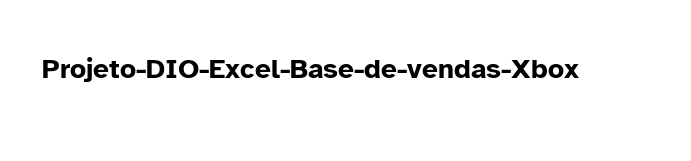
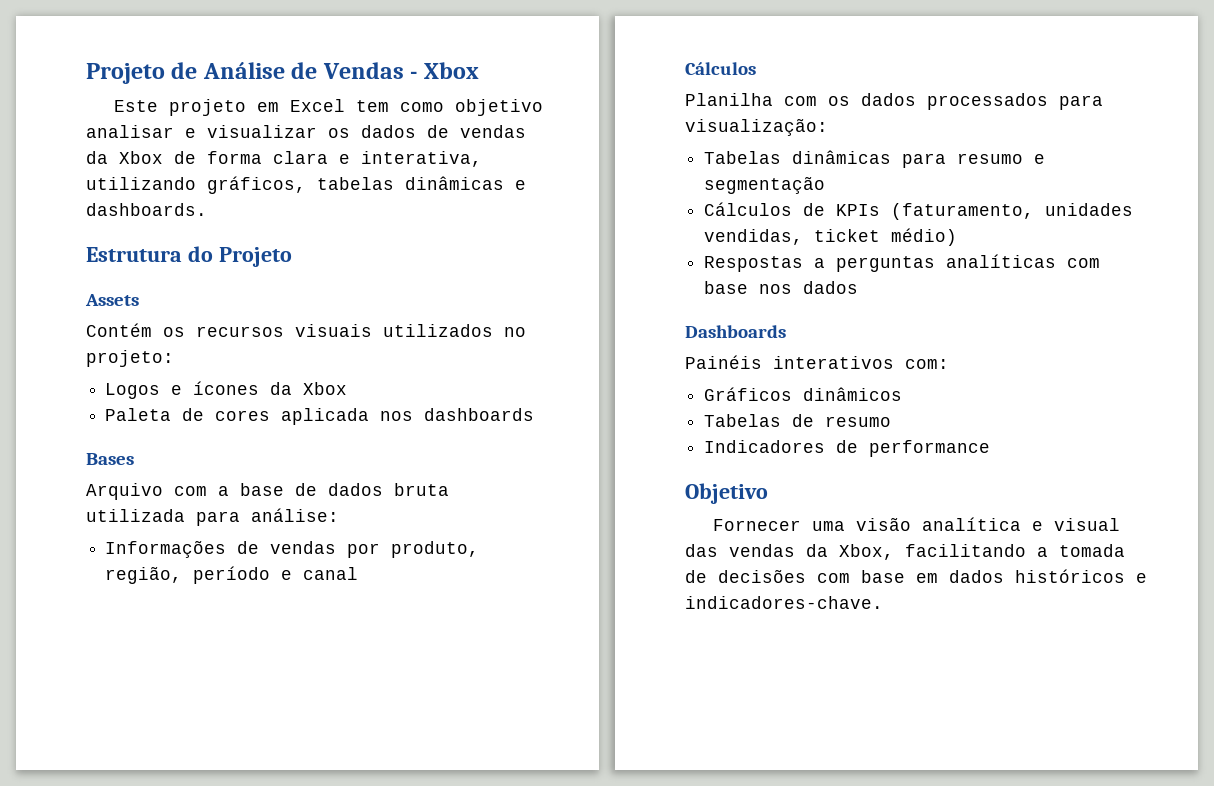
[42,57,579,82] Projeto-DIO-Excel-Base-de-vendas-Xbox -> [86,62,479,84] [113,99,543,116] [86,125,526,138] [86,151,482,167] [86,176,526,194] [86,203,207,216] [86,246,292,267] [85,294,139,306] [86,323,526,337] [86,350,174,367] [105,381,348,399] [105,408,535,425] [86,453,134,465] [86,483,449,500] [86,508,339,526] [105,540,480,558] [105,566,359,584] [685,62,756,75] [685,93,1103,110] [685,118,828,136] [704,150,1046,168] [704,176,826,194] [704,202,1134,220] [704,228,958,246] [704,254,1101,272] [704,281,859,294] [685,325,786,338] [685,355,949,369] [704,387,903,401] [704,414,892,427] [704,440,991,457] [685,483,768,504] [712,517,1120,531] [685,544,1125,560] [685,569,1147,583] [685,596,883,609] Projeto de Análise de Vendas - Xbox // Este projeto em Excel tem como objetivo analisar e visualizar os dados de vendas da Xbox de forma clara e interativa, utilizando gráficos, tabelas dinâmicas e dashboards. // Estrutura do Projeto // Assets // Contém os recursos visuais utilizados no projeto: // Logos e ícones da Xbox // Paleta de cores aplicada nos dashboards // Bases // Arquivo com a base de dados bruta utilizada para análise: // Informações de vendas por produto, região, período e canal // Cálculos // Planilha com os dados processados para visualização: // Tabelas dinâmicas para resumo e segmentação // Cálculos de KPIs (faturamento, unidades vendidas, ticket médio) // Respostas a perguntas analíticas com base nos dados // Dashboards // Painéis interativos com: // Gráficos dinâmicos // Tabelas de resumo // Indicadores de performance // Objetivo // Fornecer uma visão analítica e visual das vendas da Xbox, facilitando a tomada de decisões com base em dados históricos e indicadores-chave.

